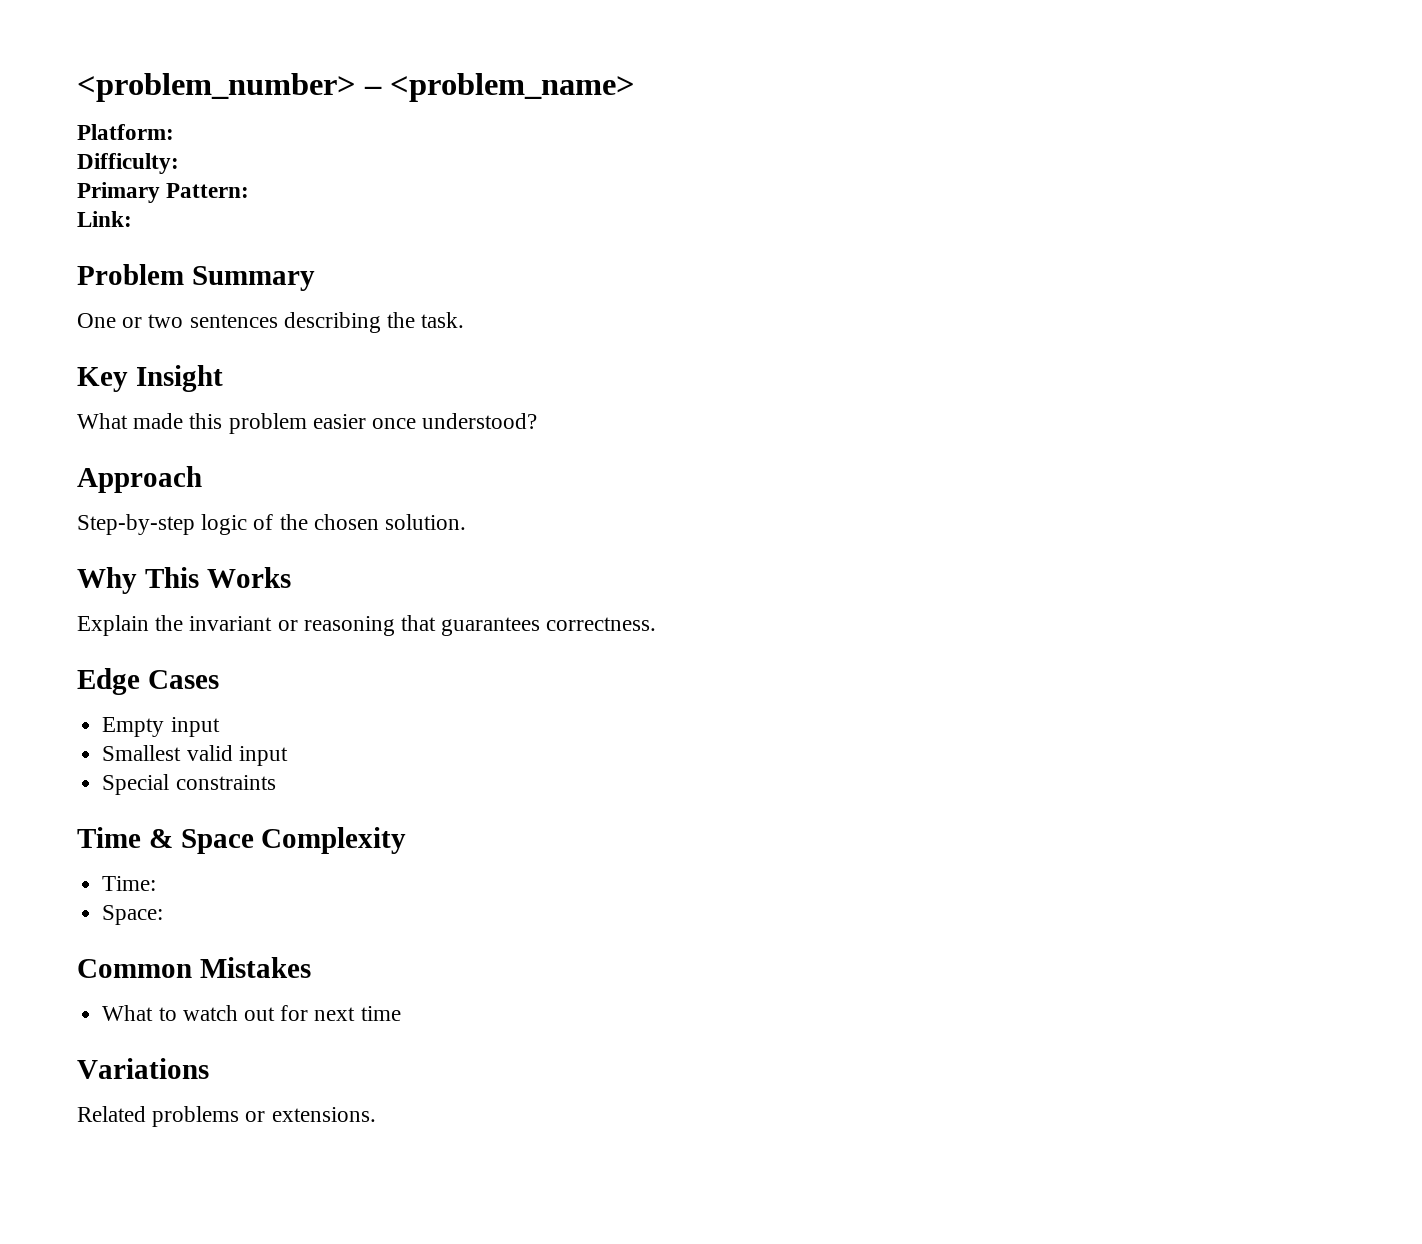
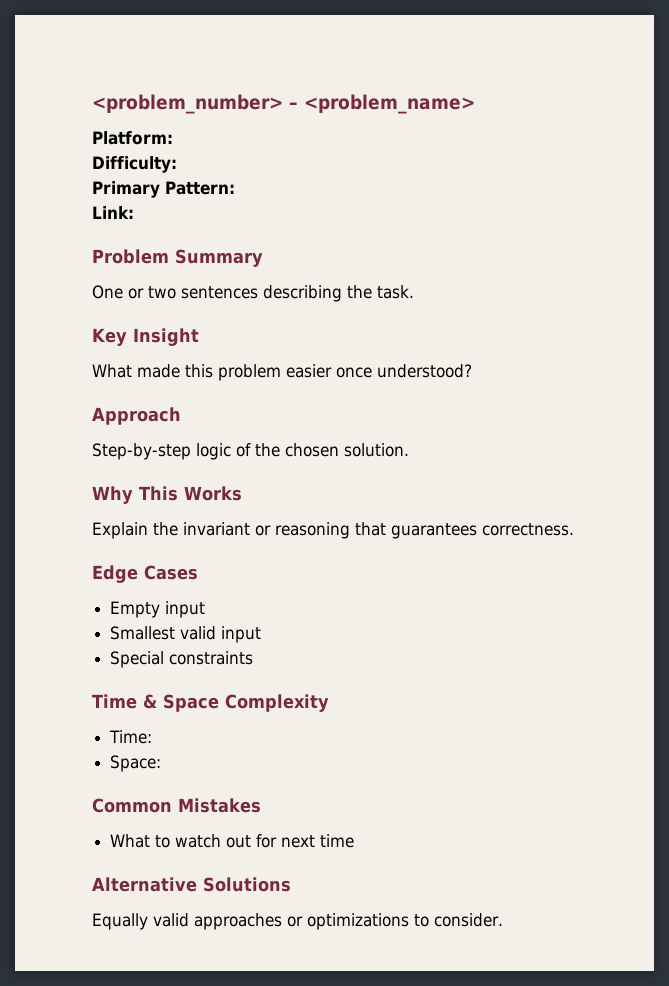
[77,1058,209,1079] [77,1106,376,1127] Variations // Related problems or extensions. -> [92,877,291,892] [92,913,503,930] Alternative Solutions // Equally valid approaches or optimizations to consider.

